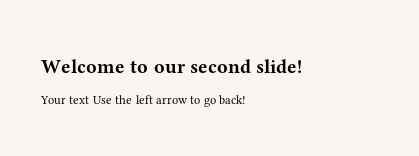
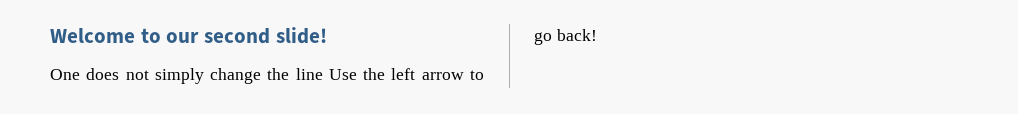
[40,96,90,105] Your text -> [50,68,323,84] One does not simply change the line

